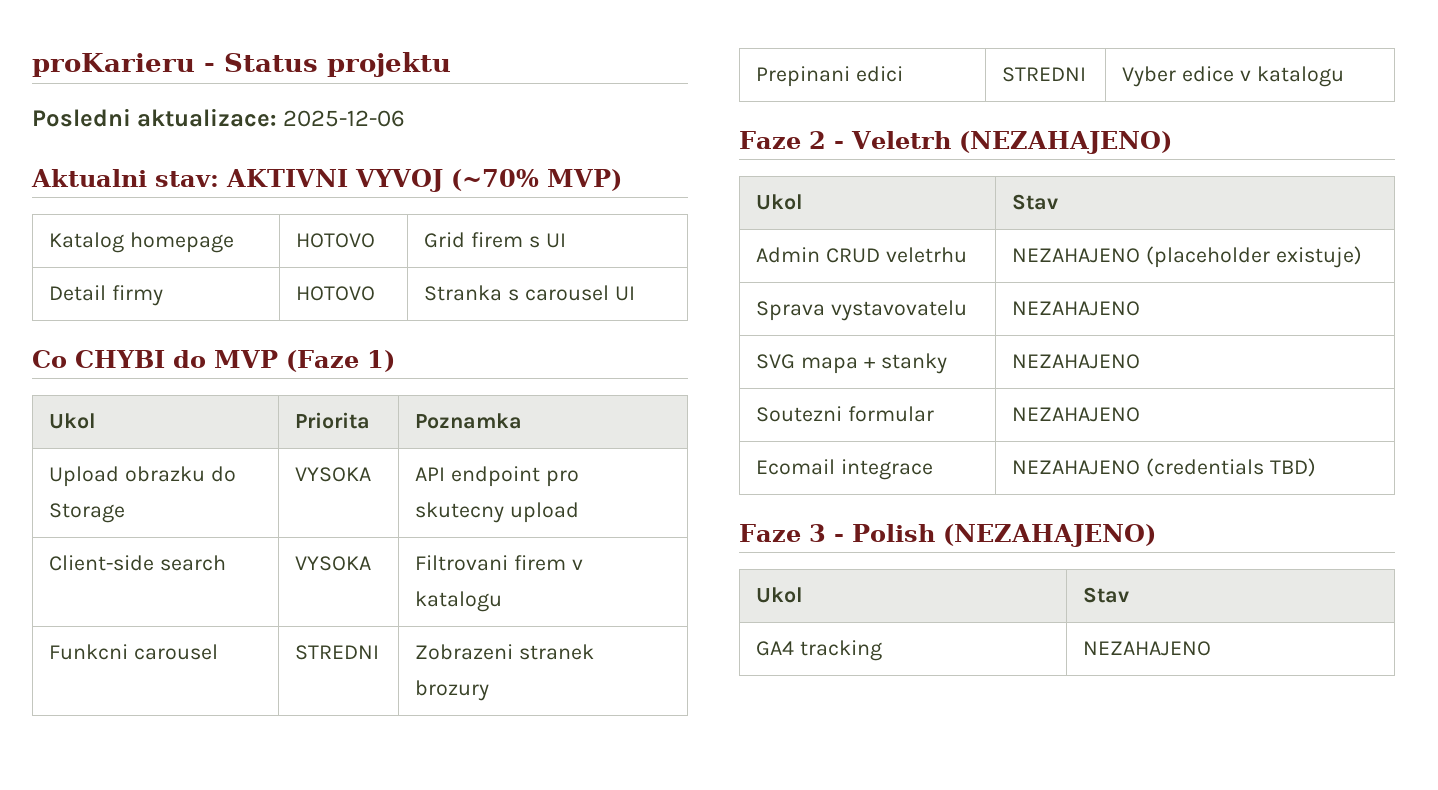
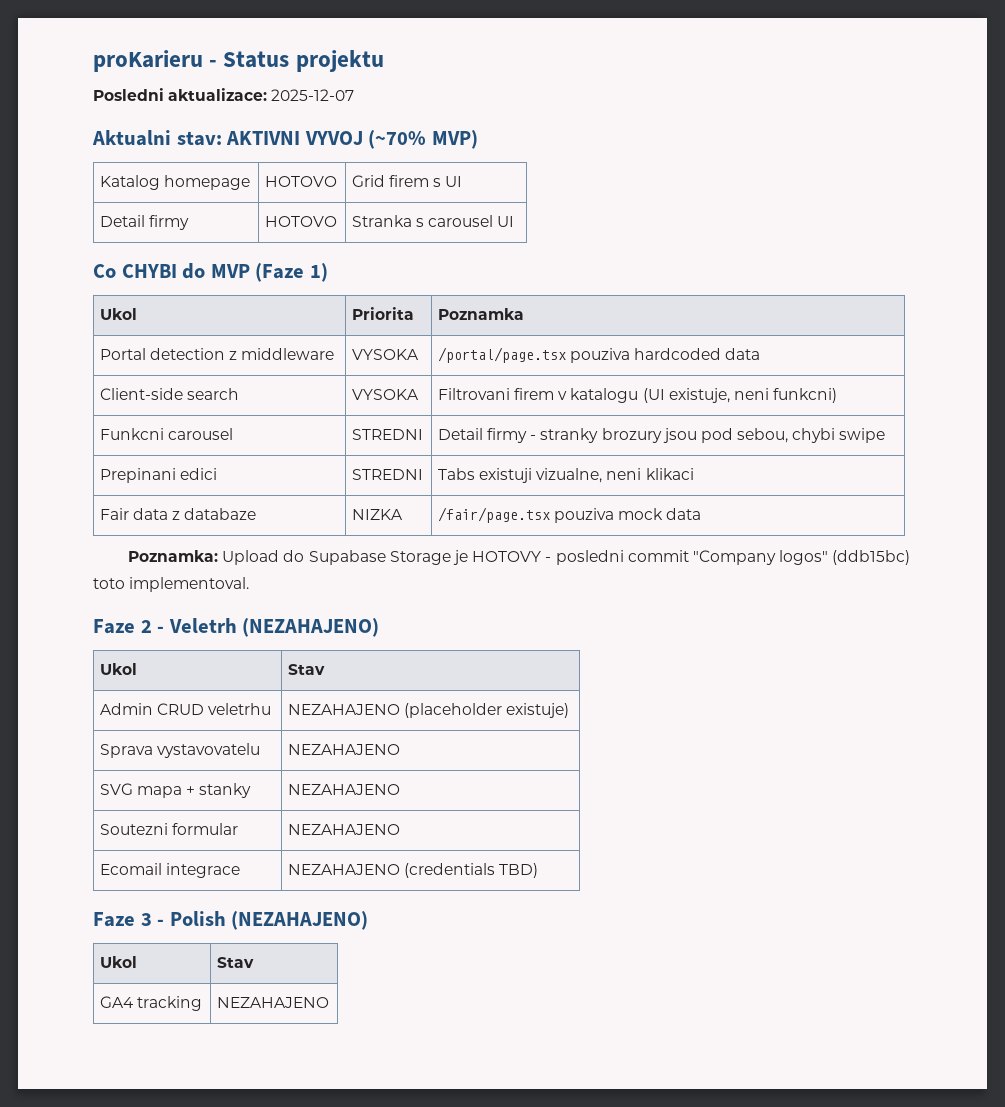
[282,110,405,127] 2025-12-06 -> [271,89,355,101] 2025-12-07
[49,466,236,487] [49,503,126,523] [295,467,372,482] [415,466,579,487] [415,502,580,523] Upload obrazku do Storage | VYSOKA | API endpoint pro skutecny upload -> [99,348,335,360] [351,349,419,360] [437,347,761,363] Portal detection z middleware | VYSOKA | /portal/page.tsx pouziva hardcoded data
(503, 601) none -> [642,388,838,403] (UI existuje, neni funkcni)
[415,644,595,660] [415,680,490,701] [756,66,904,87] [1002,67,1087,82] [1122,66,1344,87] Zobrazeni stranek brozury // Prepinani edici | STREDNI | Vyber edice v katalogu -> [437,428,886,443] [99,468,217,483] [351,469,423,480] [437,468,694,483] [99,508,257,520] [351,509,403,520] [437,507,702,523] [128,550,911,565] [93,577,250,592] Detail firmy - stranky brozury jsou pod sebou, chybi swipe // Prepinani edici | STREDNI | Tabs existuji vizualne, neni klikaci // Fair data z databaze | NIZKA | /fair/page.tsx pouziva mock data // Poznamka: Upload do Supabase Storage je HOTOVY - posledni commit "Company logos" (ddb15bc) toto implementoval.

